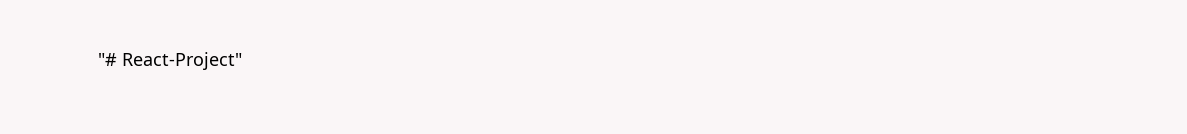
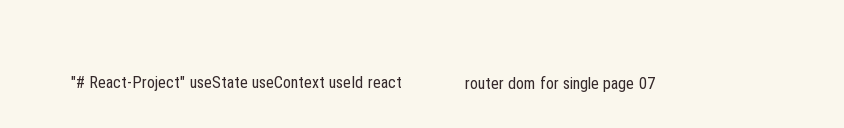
(242, 61) none -> [189,75,655,92] useState useContext useId react router dom for single page 07

